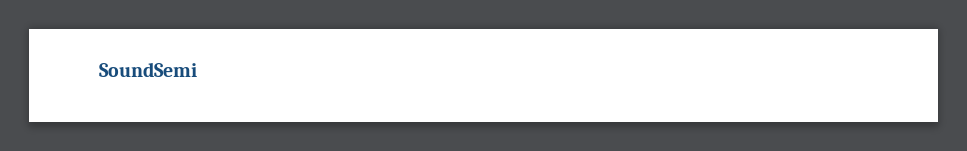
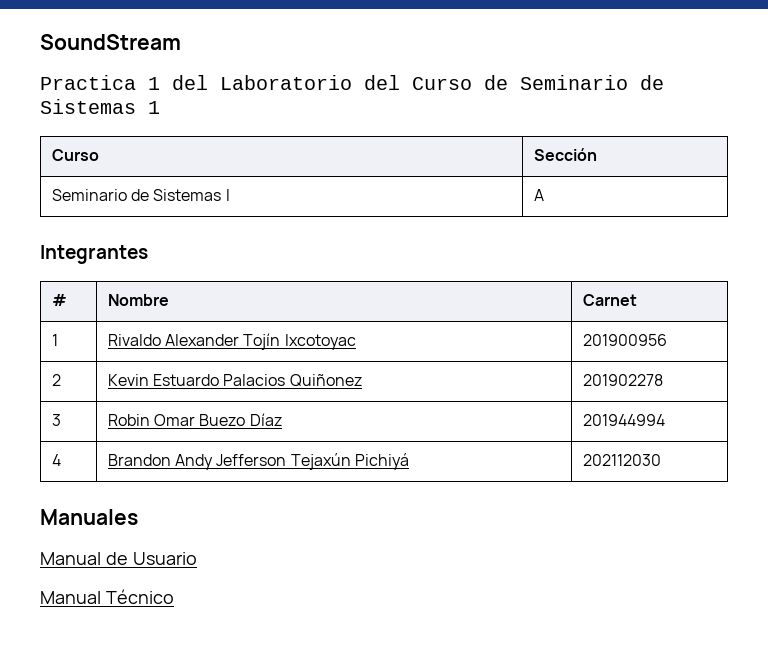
[99,62,197,77] SoundSemi -> [40,34,181,50] [40,75,664,90] [40,99,160,114] [51,149,99,161] [533,148,597,161] [51,189,230,201] [533,189,544,201] [40,245,148,264] [51,294,67,306] [107,294,169,306] [582,294,637,306] [51,334,58,346] [107,333,356,350] [582,334,667,346] [51,374,61,386] [107,374,362,387] [582,374,663,386] [51,414,61,426] [107,413,282,426] [582,414,665,426] [51,454,61,466] [107,453,410,470] [582,454,661,466] [40,509,138,525] [40,552,197,565] [40,589,174,604] SoundStream // Practica 1 del Laboratorio del Curso de Seminario de Sistemas 1 // Curso | Sección // Seminario de Sistemas I | A // Integrantes // # | Nombre | Carnet // 1 | Rivaldo Alexander Tojín Ixcotoyac | 201900956 // 2 | Kevin Estuardo Palacios Quiñonez | 201902278 // 3 | Robin Omar Buezo Díaz | 201944994 // 4 | Brandon Andy Jefferson Tejaxún Pichiyá | 202112030 // Manuales // Manual de Usuario // Manual Técnico

